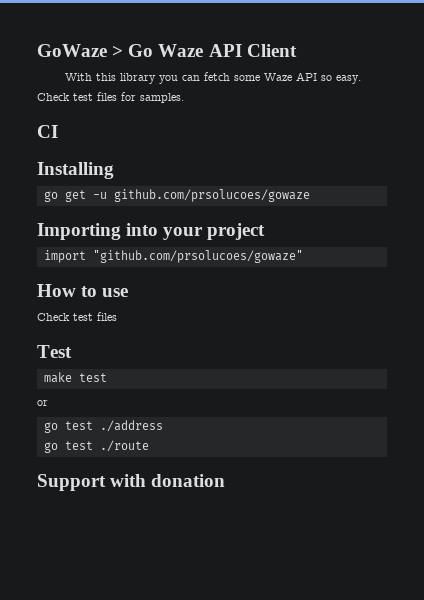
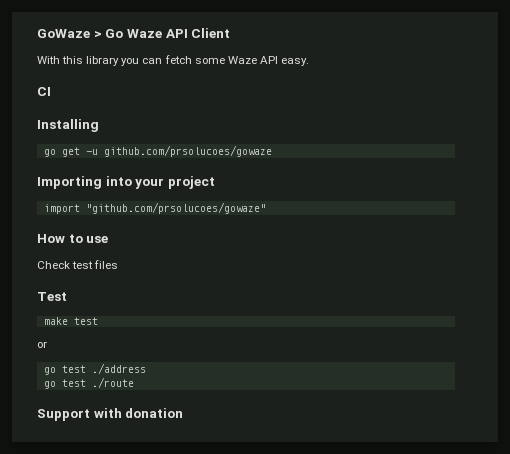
[320,75,332,81] so -> (278, 60) none
[37,92,184,103] Check test files for samples. -> (309, 62) none

